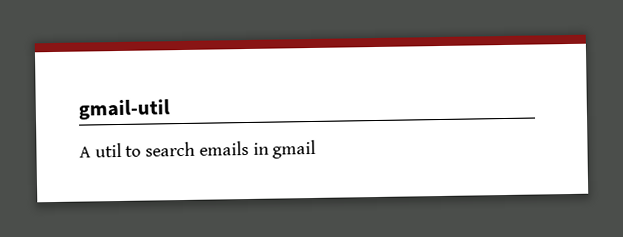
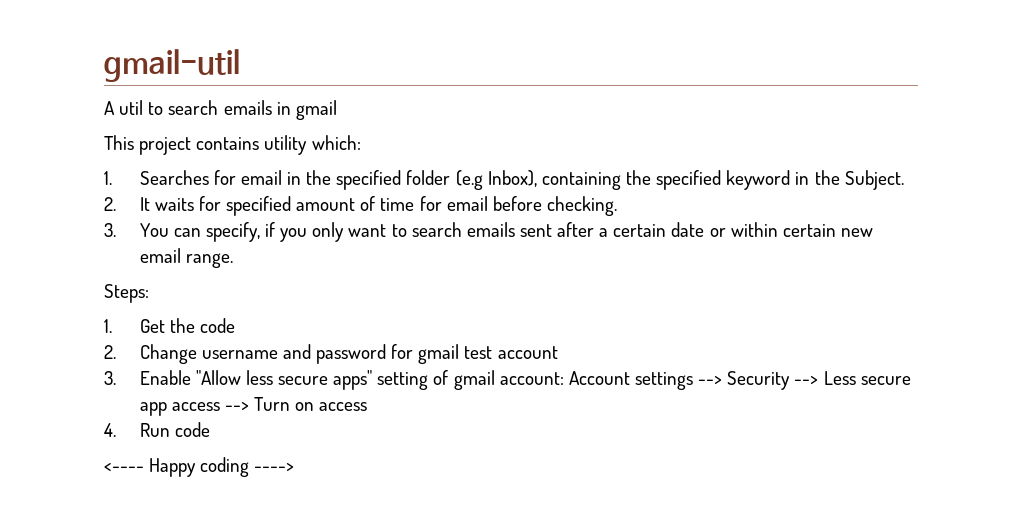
(317, 149) none -> [104,135,361,155] [104,170,904,190] [104,196,617,216] [104,222,874,242] [139,248,233,268] [104,284,149,303] [104,318,235,333] [104,344,558,364] [104,370,911,390] [139,397,368,416] [104,422,210,437] [104,457,295,477] // This project contains utility which: // 1. Searches for email in the specified folder (e.g Inbox), containing the specified keyword in the Subject. // 2. It waits for specified amount of time for email before checking. // 3. You can specify, if you only want to search emails sent after a certain date or within certain new email range. // Steps: // 1. Get the code // 2. Change username and password for gmail test account // 3. Enable "Allow less secure apps" setting of gmail account: Account settings --> Security --> Less secure app access --> Turn on access // 4. Run code // <---- Happy coding ---->

